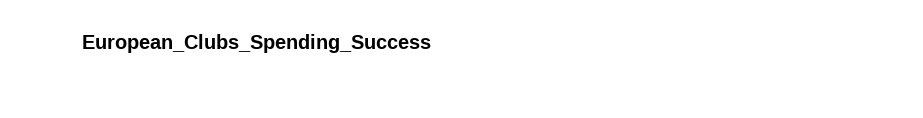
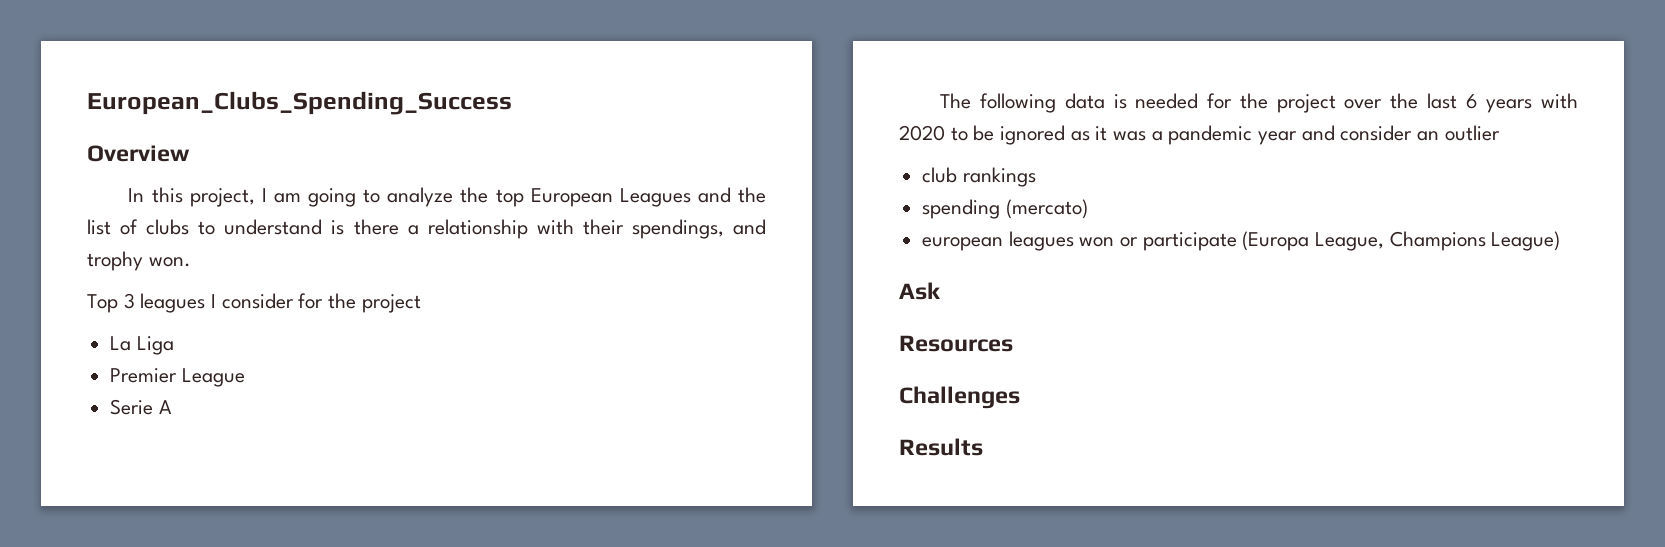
(431, 43) none -> [87,145,190,162] [128,187,766,207] [87,219,766,239] [87,251,191,271] [87,293,421,313] [110,336,174,355] [110,368,245,387] [110,399,172,415] [940,93,1579,113] [899,125,1500,145] [922,167,1036,187] [922,199,1088,219] [922,231,1561,251] [899,282,941,300] [899,335,1013,352] [899,386,1020,409] [899,438,983,456] // Overview // In this project, I am going to analyze the top European Leagues and the list of clubs to understand is there a relationship with their spendings, and trophy won. // Top 3 leagues I consider for the project // La Liga // Premier League // Serie A // The following data is needed for the project over the last 6 years with 2020 to be ignored as it was a pandemic year and consider an outlier // club rankings // spending (mercato) // european leagues won or participate (Europa League, Champions League) // Ask // Resources // Challenges // Results

